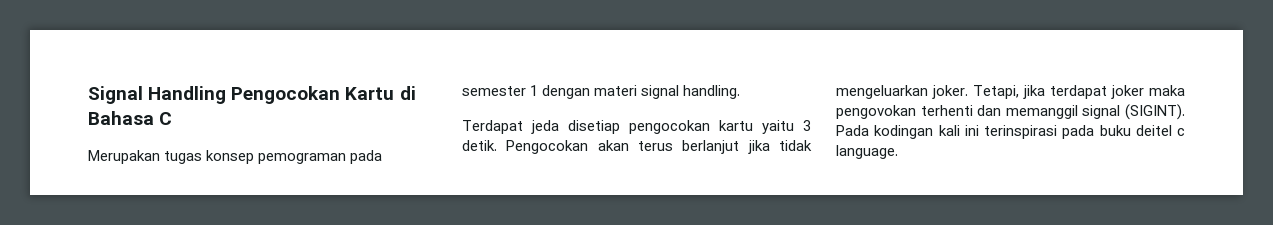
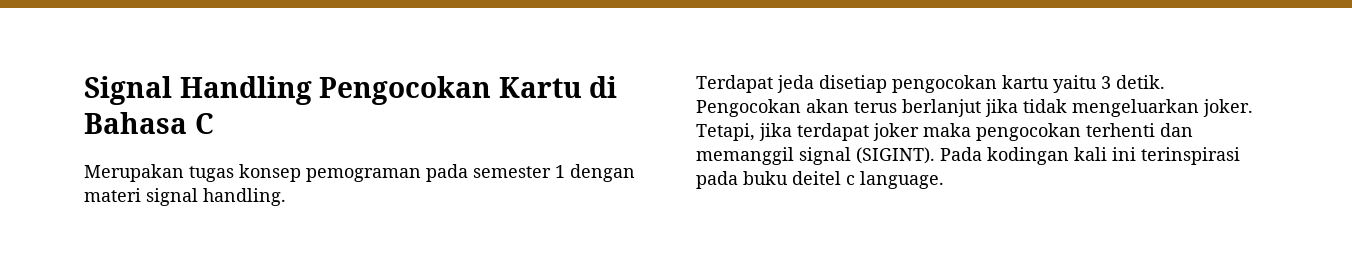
[836,105,916,119] pengovokan -> [976,123,1081,141] pengocokan

